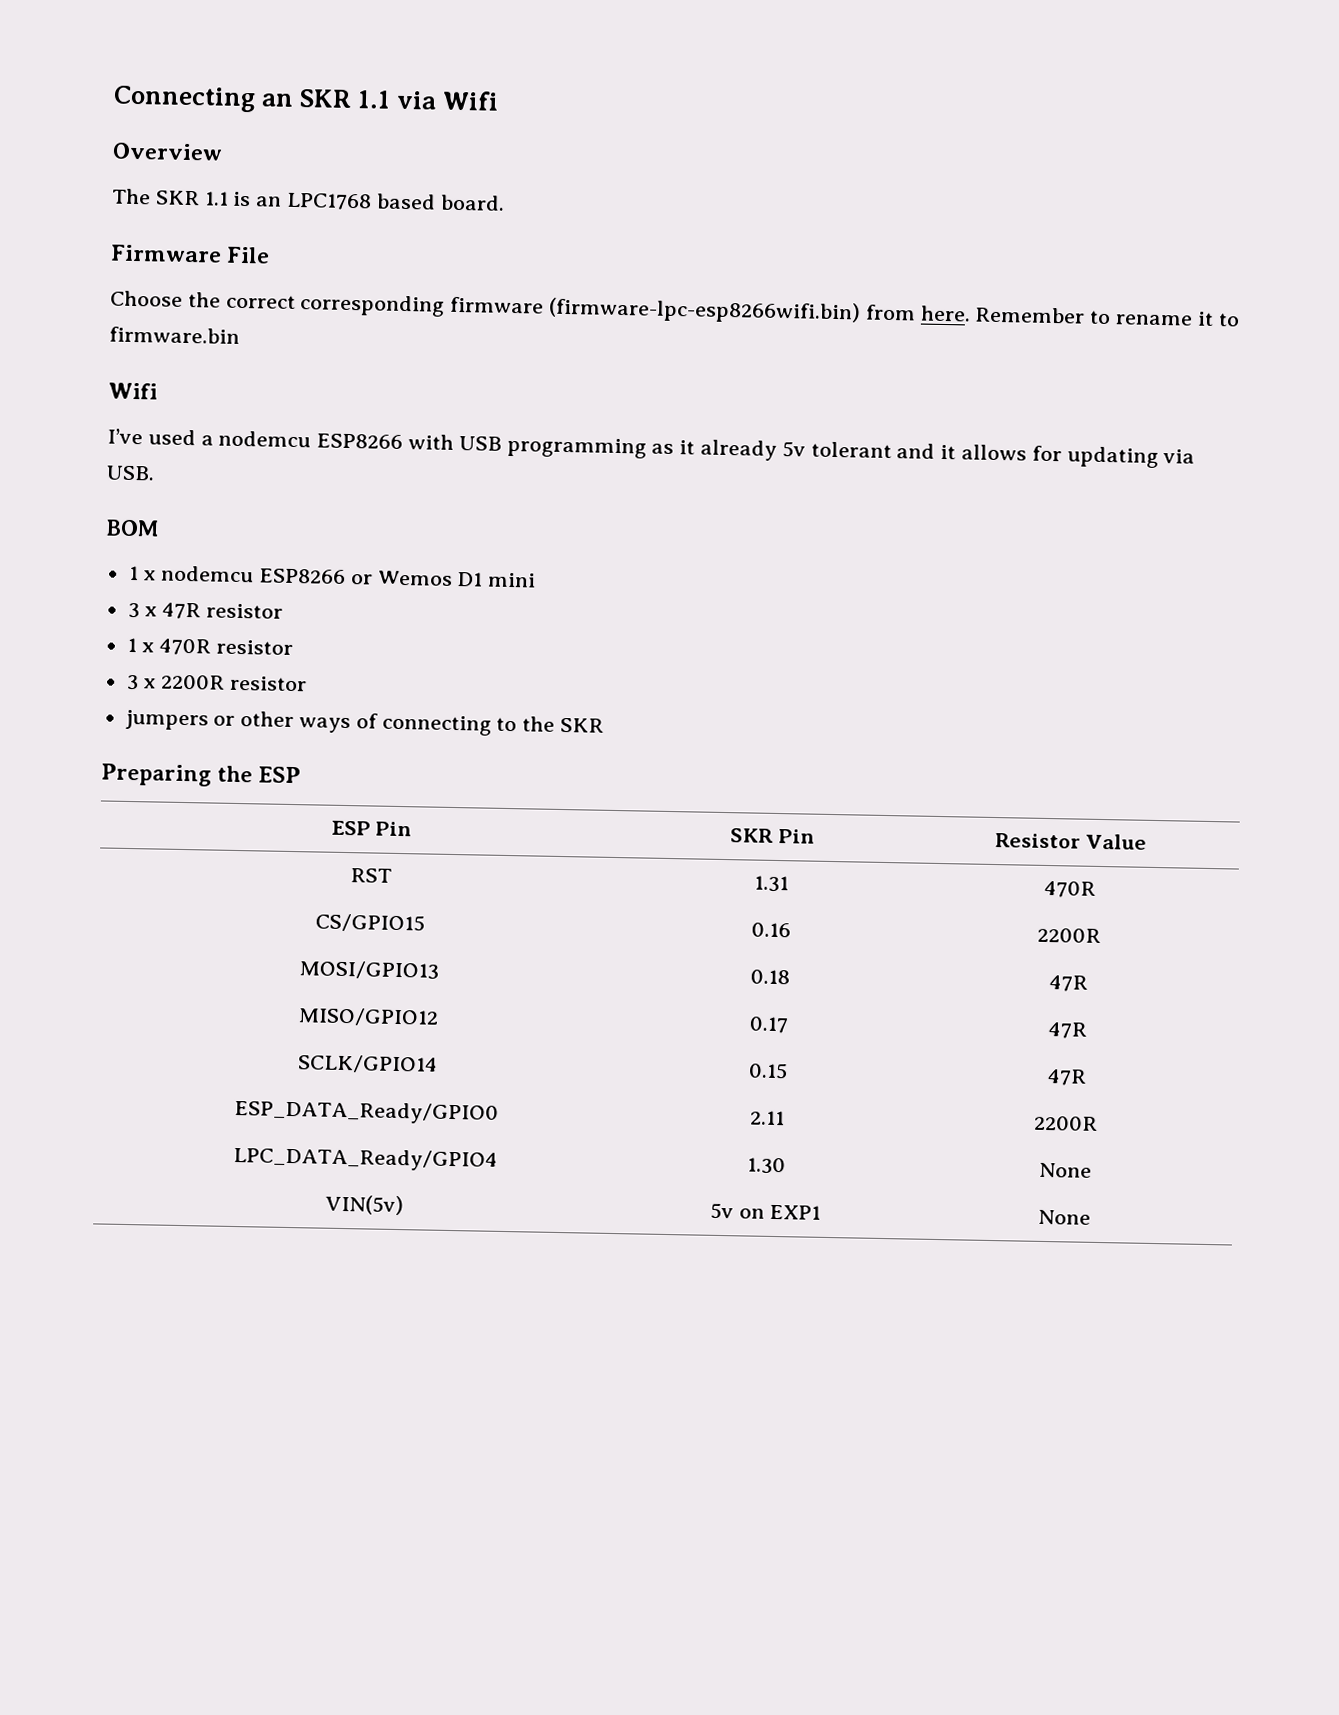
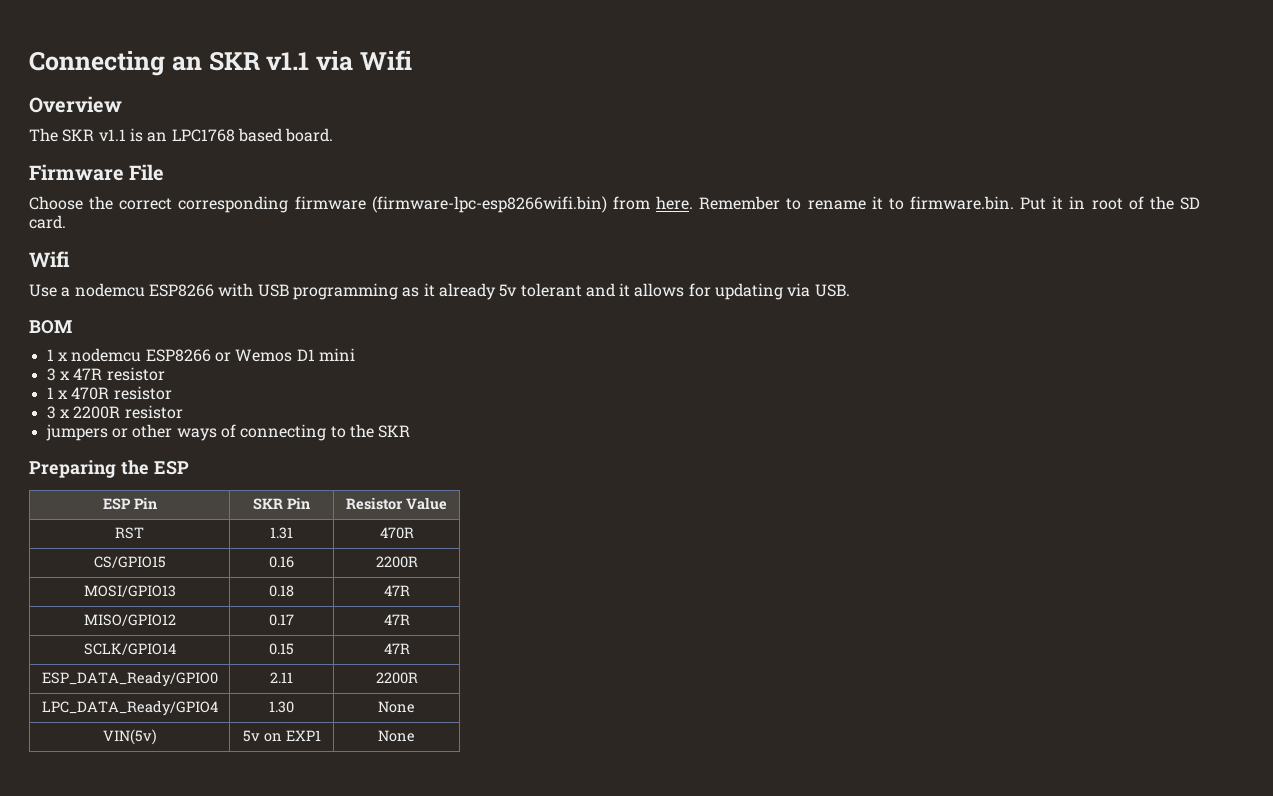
[357,90,392,109] 1.1 -> [266,52,310,70] v1.1
[203,191,229,206] 1.1 -> [98,129,126,141] v1.1
[109,326,240,344] [108,382,158,400] [107,428,196,446] firmware.bin // Wifi // I’ve used -> [909,196,1201,210] [29,215,66,229] [29,251,70,267] [29,284,57,297] firmware.bin. Put it in root of the SD card. // Wifi // Use

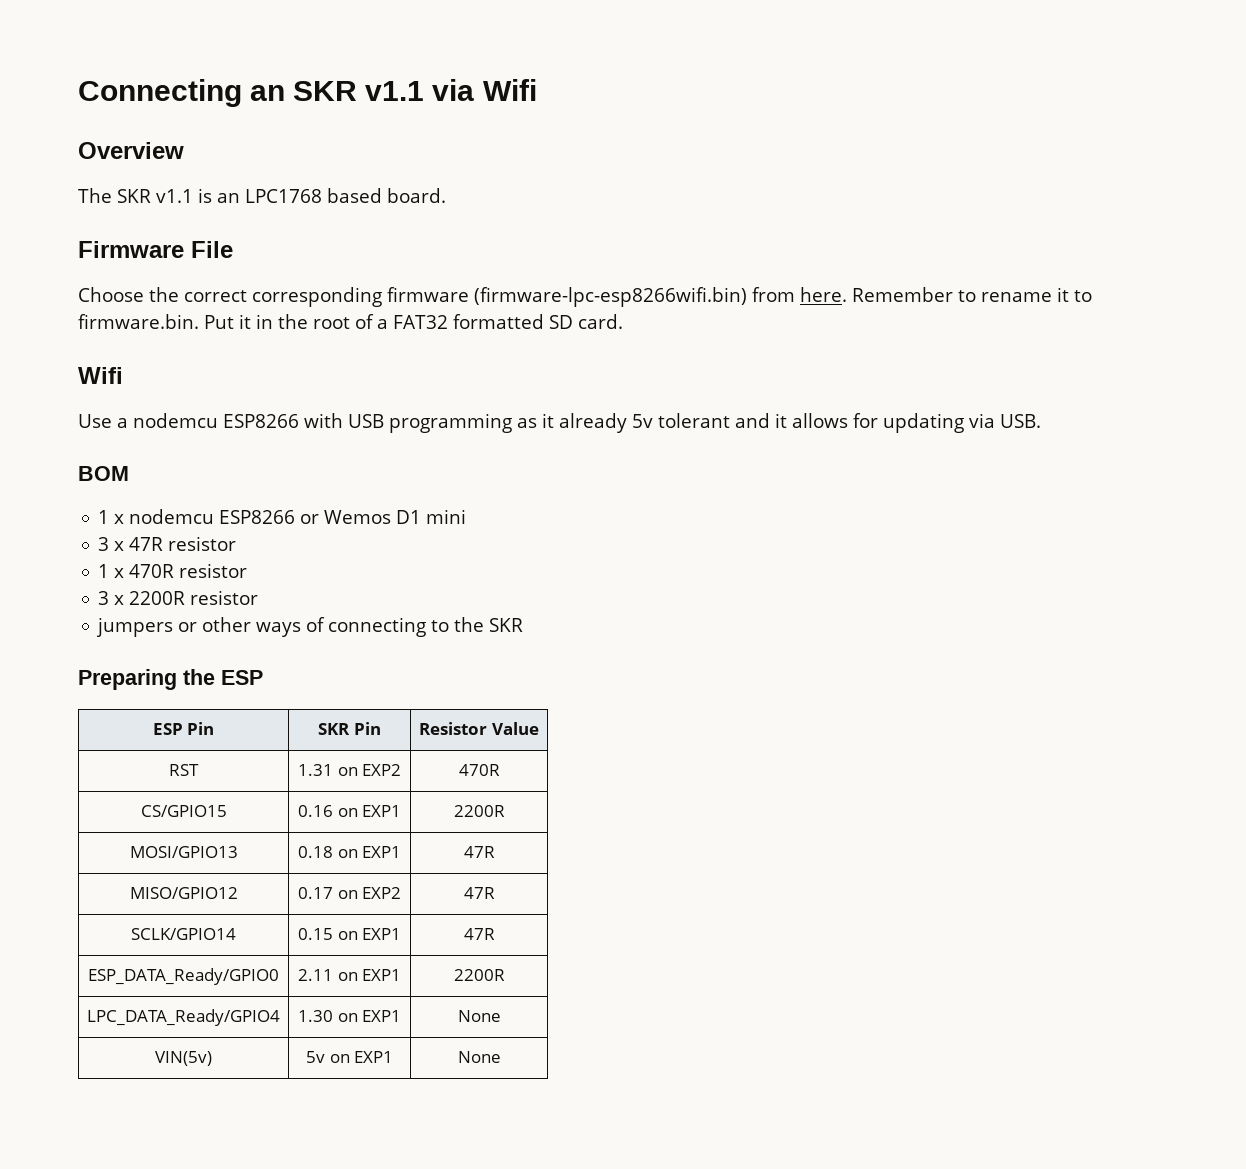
(1086, 202) none -> [278,314,308,329] the
[1149,196,1174,210] the -> [377,314,544,329] a FAT32 formatted
(293, 533) none -> [337,764,401,776] on EXP2
(294, 562) none -> [337,805,401,817] on EXP1
(294, 591) none -> [337,846,401,858] on EXP1
(294, 620) none -> [337,887,401,899] on EXP2
(294, 649) none -> [337,928,401,940] on EXP1
(293, 677) none -> [337,969,401,981] on EXP1
(294, 707) none -> [337,1010,401,1022] on EXP1

